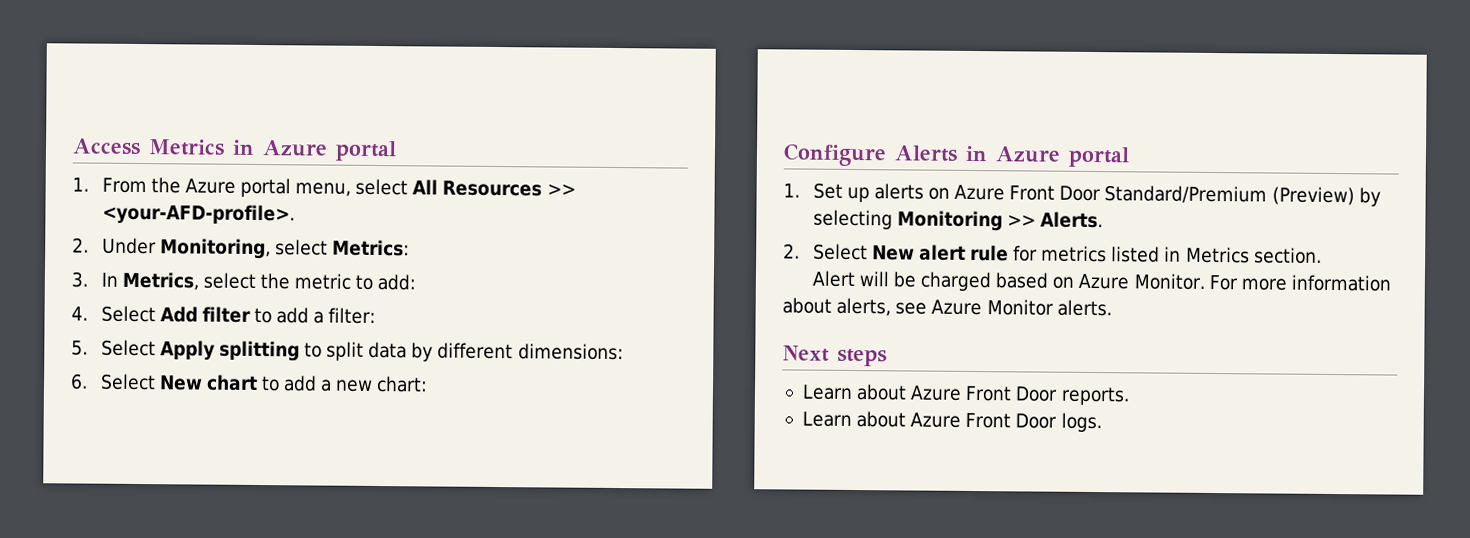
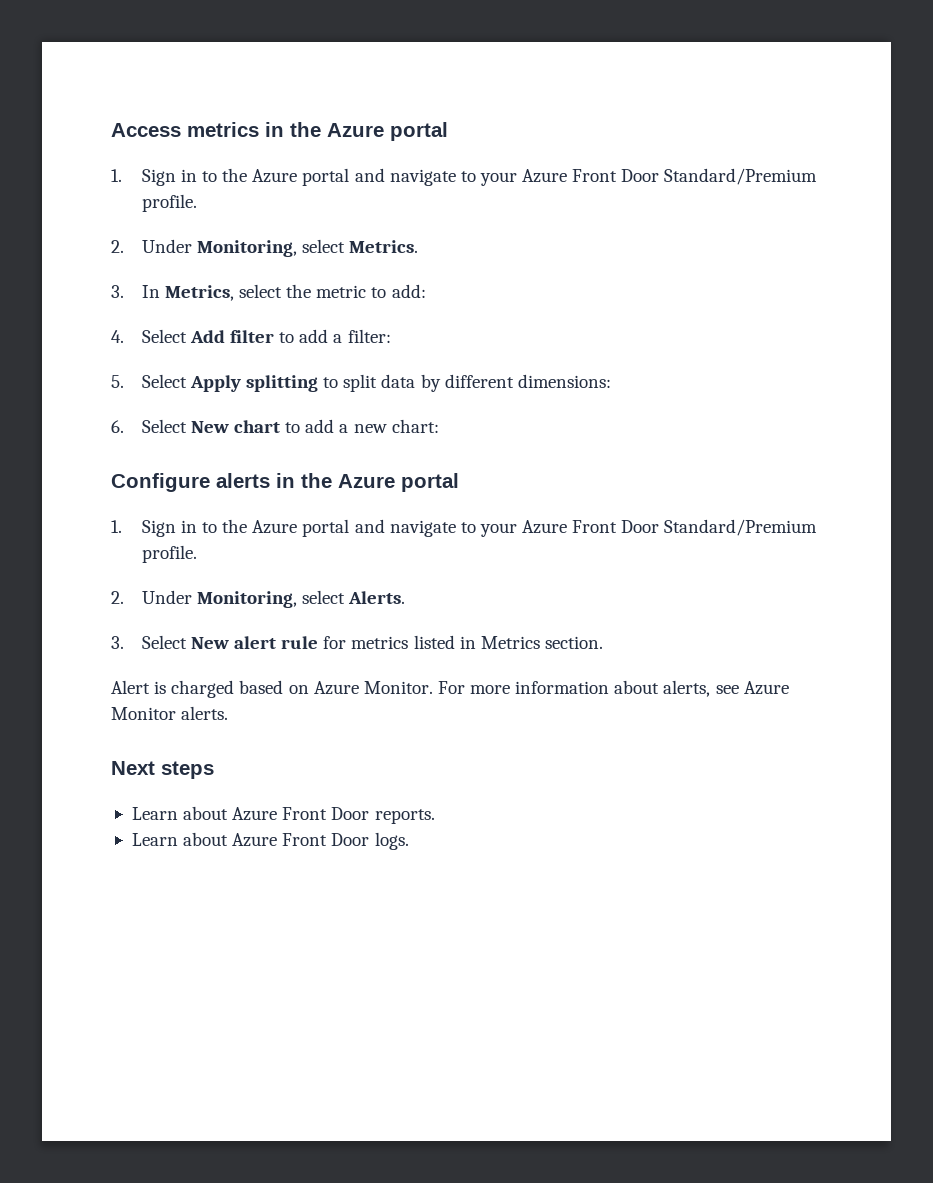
[148,139,397,162] [72,177,576,198] [101,203,295,226] [72,237,410,260] Metrics in Azure portal // 1. From the Azure portal menu, select All Resources >> <your-AFD-profile>. // 2. Under Monitoring, select Metrics: -> [187,122,448,141] [111,168,818,186] [141,194,197,212] [111,239,419,257] metrics in the Azure portal // 1. Sign in to the Azure portal and navigate to your Azure Front Door Standard/Premium profile. // 2. Under Monitoring, select Metrics.
[894,145,1130,168] [783,182,1381,207] [812,209,1036,232] Alerts in Azure portal // 1. Set up alerts on Azure Front Door Standard/Premium (Preview) by selecting Monitoring >> -> [216,473,459,492] [111,519,818,537] [141,545,197,563] [111,590,346,608] alerts in the Azure portal // 1. Sign in to the Azure portal and navigate to your Azure Front Door Standard/Premium profile. // 2. Under Monitoring, select
[783,243,800,259] 2. -> [111,636,124,649] 3.
[858,271,916,288] will be -> [154,681,167,694] is

